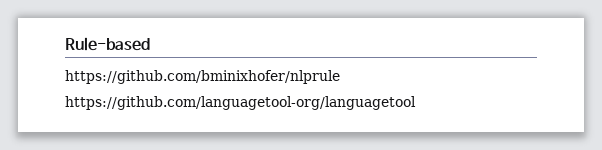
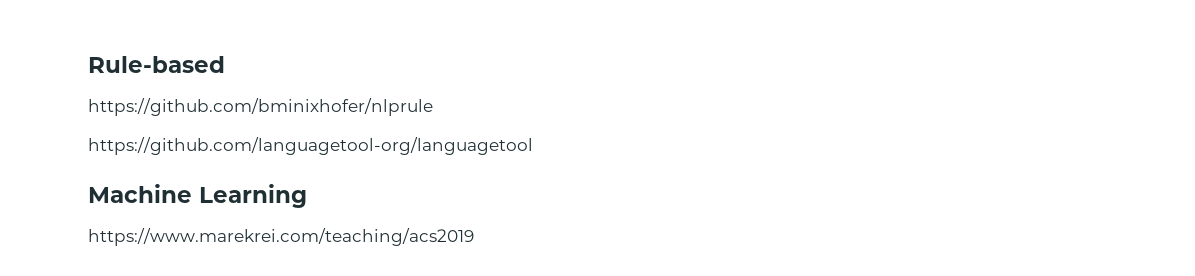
(416, 103) none -> [88,184,307,208] [88,228,474,246] // Machine Learning // https://www.marekrei.com/teaching/acs2019

